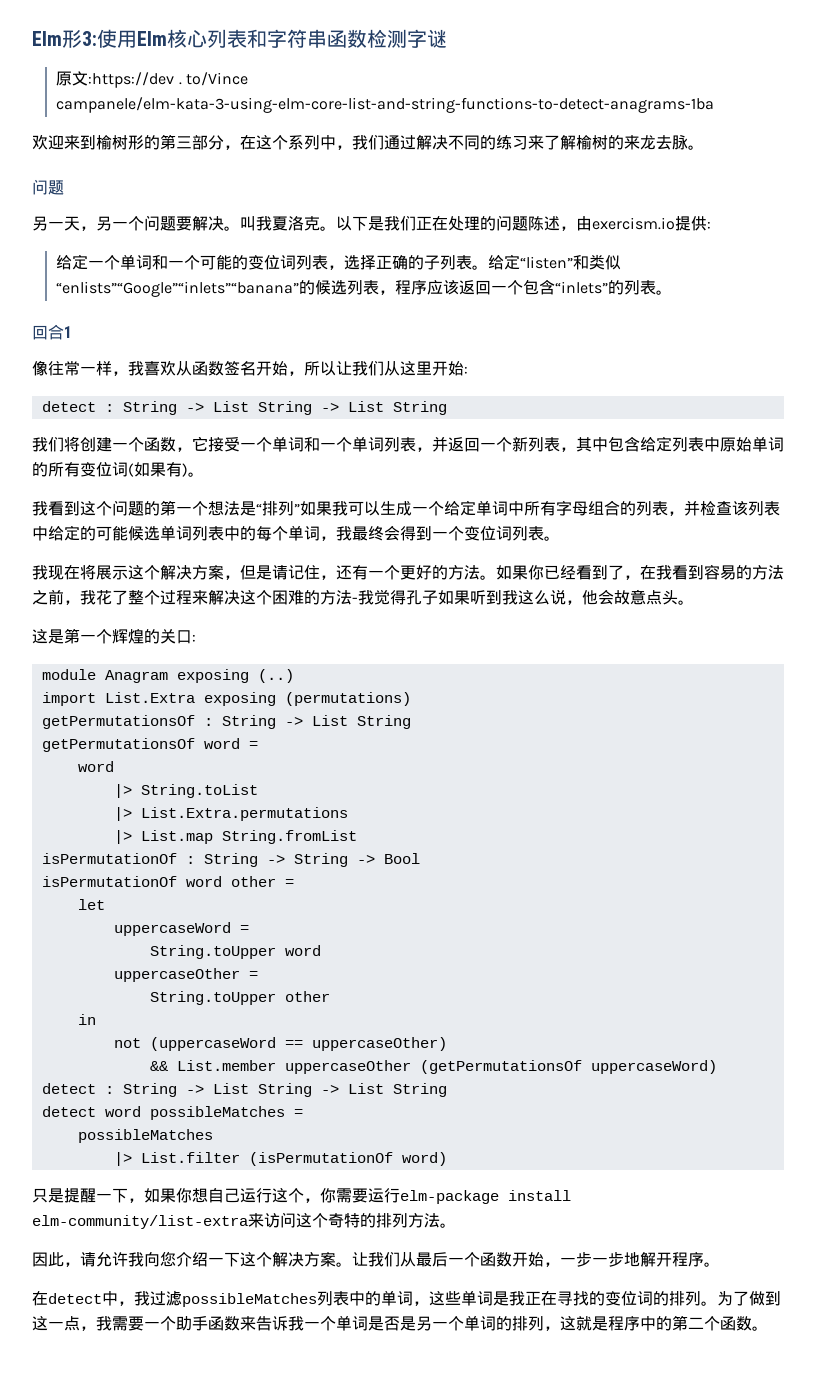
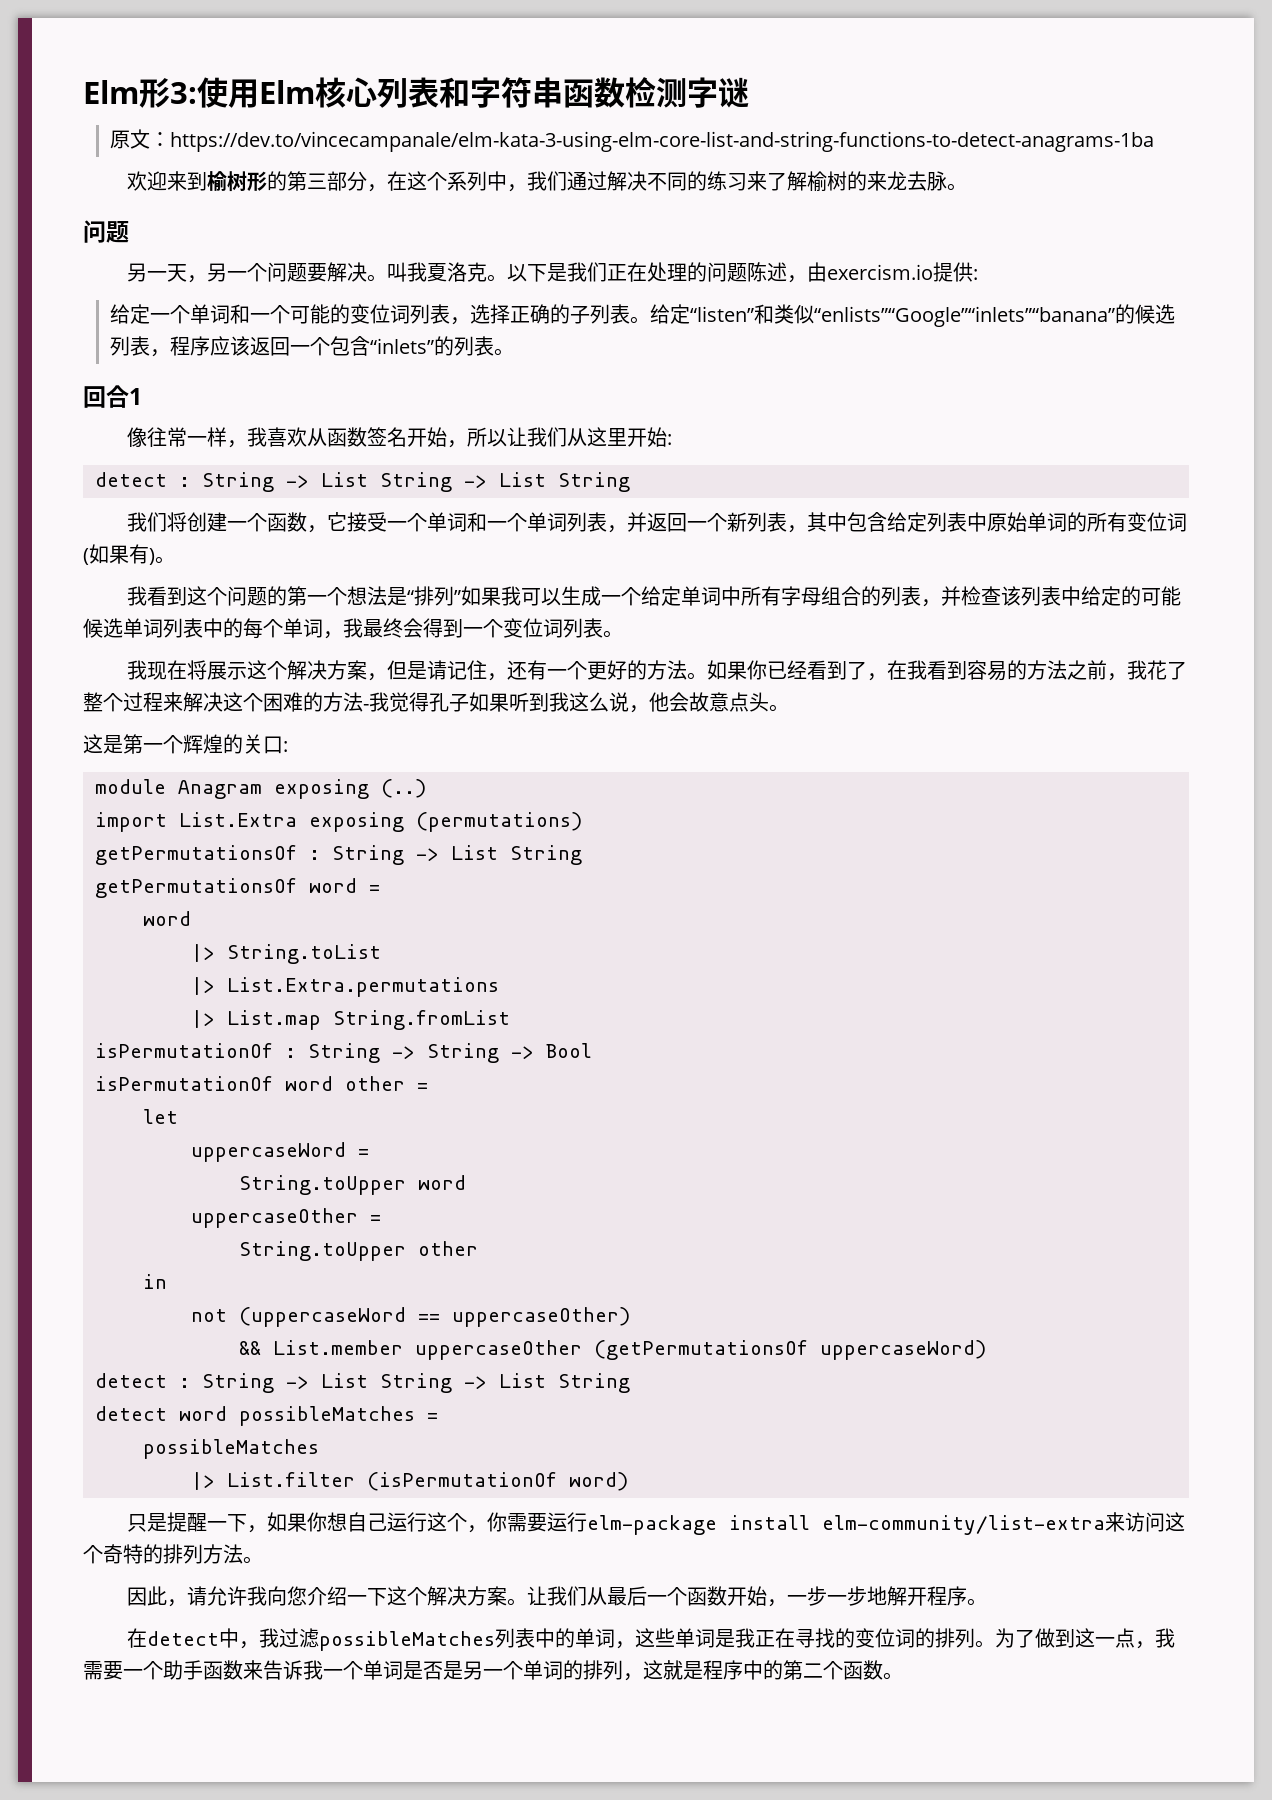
[88,72,248,88] [56,97,715,113] :https://dev . to/Vince campanele/elm-kata-3-using-elm-core-list-and-string-functions-to-detect-anagrams-1ba -> [150,131,1155,152] ：https://dev.to/vincecampanale/elm-kata-3-using-elm-core-list-and-string-functions-to-detect-anagrams-1ba

